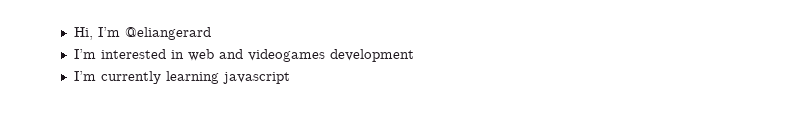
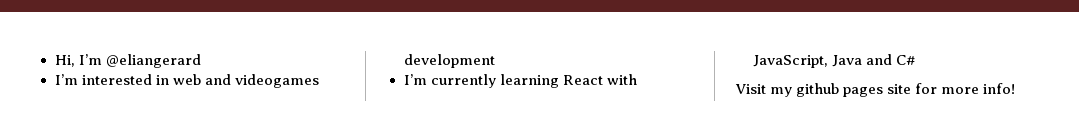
[222,72,290,84] javascript -> [562,74,637,85] [752,54,915,68] [735,83,1016,97] React with JavaScript, Java and C# // Visit my github pages site for more info!

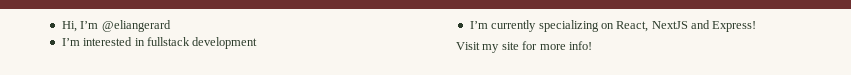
[172,74,319,88] web and videogames -> [146,37,190,46] fullstack
[499,74,637,88] [752,54,915,68] learning React with JavaScript, Java and C# -> [538,20,757,32] specializing on React, NextJS and Express!
[796,83,884,97] github pages -> (500, 48) none

